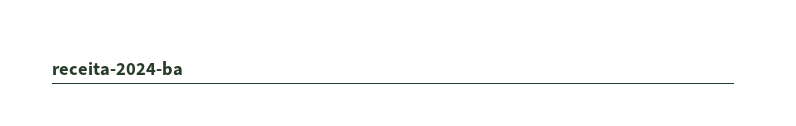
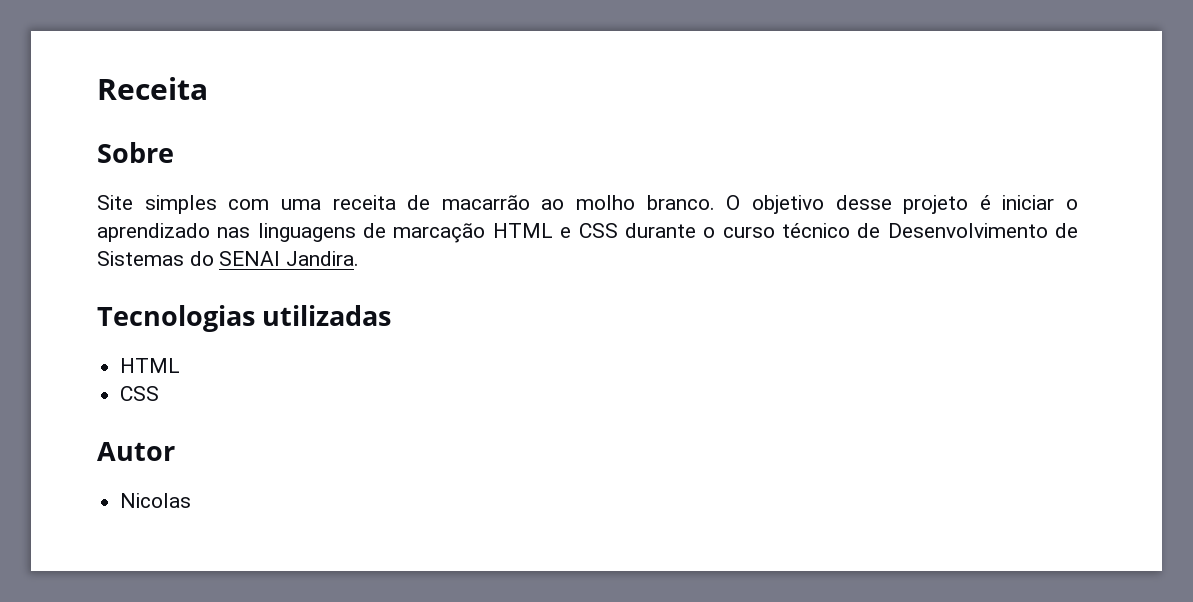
[52,61,183,76] receita-2024-ba -> [97,77,208,100] [97,142,174,163] [97,195,1078,214] [97,223,1078,243] [97,251,360,266] [97,305,392,332] [120,358,181,373] [120,386,160,401] [97,442,175,461] [120,493,192,508] Receita // Sobre // Site simples com uma receita de macarrão ao molho branco. O objetivo desse projeto é iniciar o aprendizado nas linguagens de marcação HTML e CSS durante o curso técnico de Desenvolvimento de Sistemas do SENAI Jandira. // Tecnologias utilizadas // HTML // CSS // Autor // Nicolas

